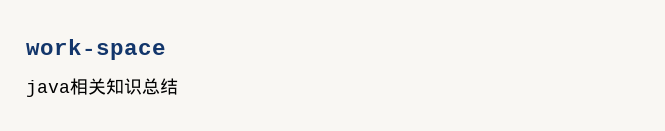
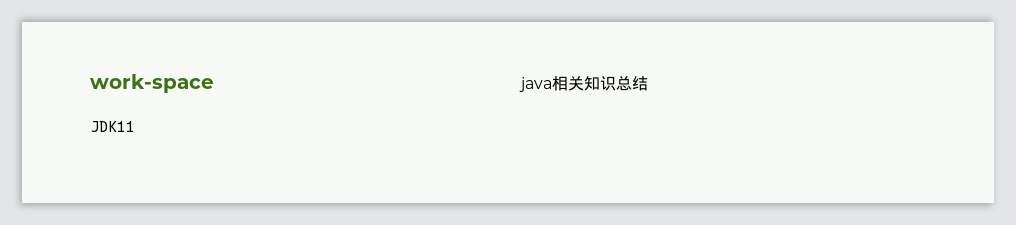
(166, 49) none -> [90,121,135,132] // JDK11

